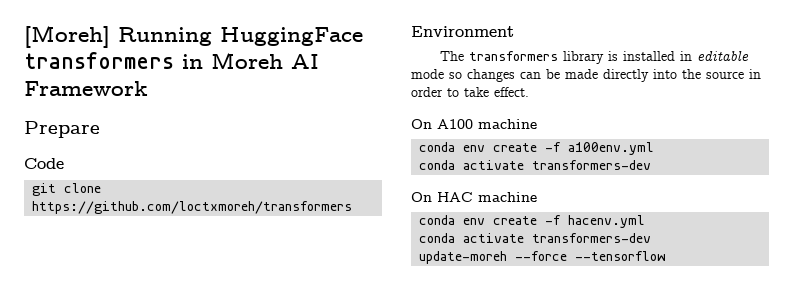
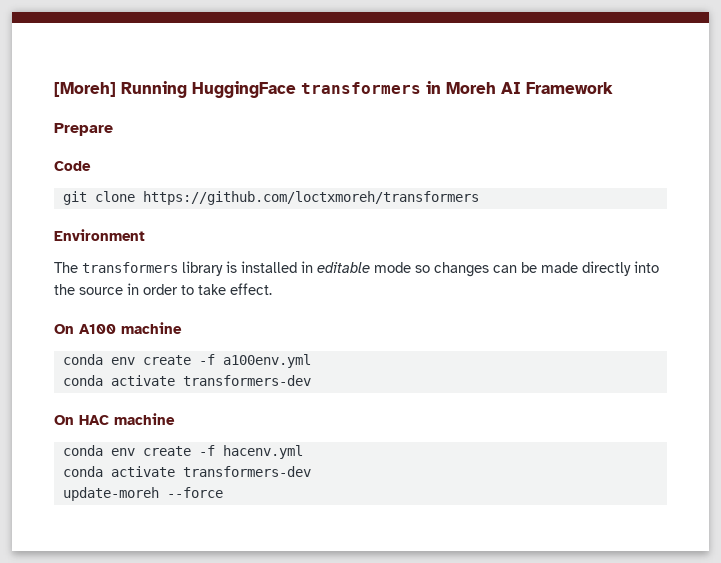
[575,251,667,261] --tensorflow -> (223, 492) none

